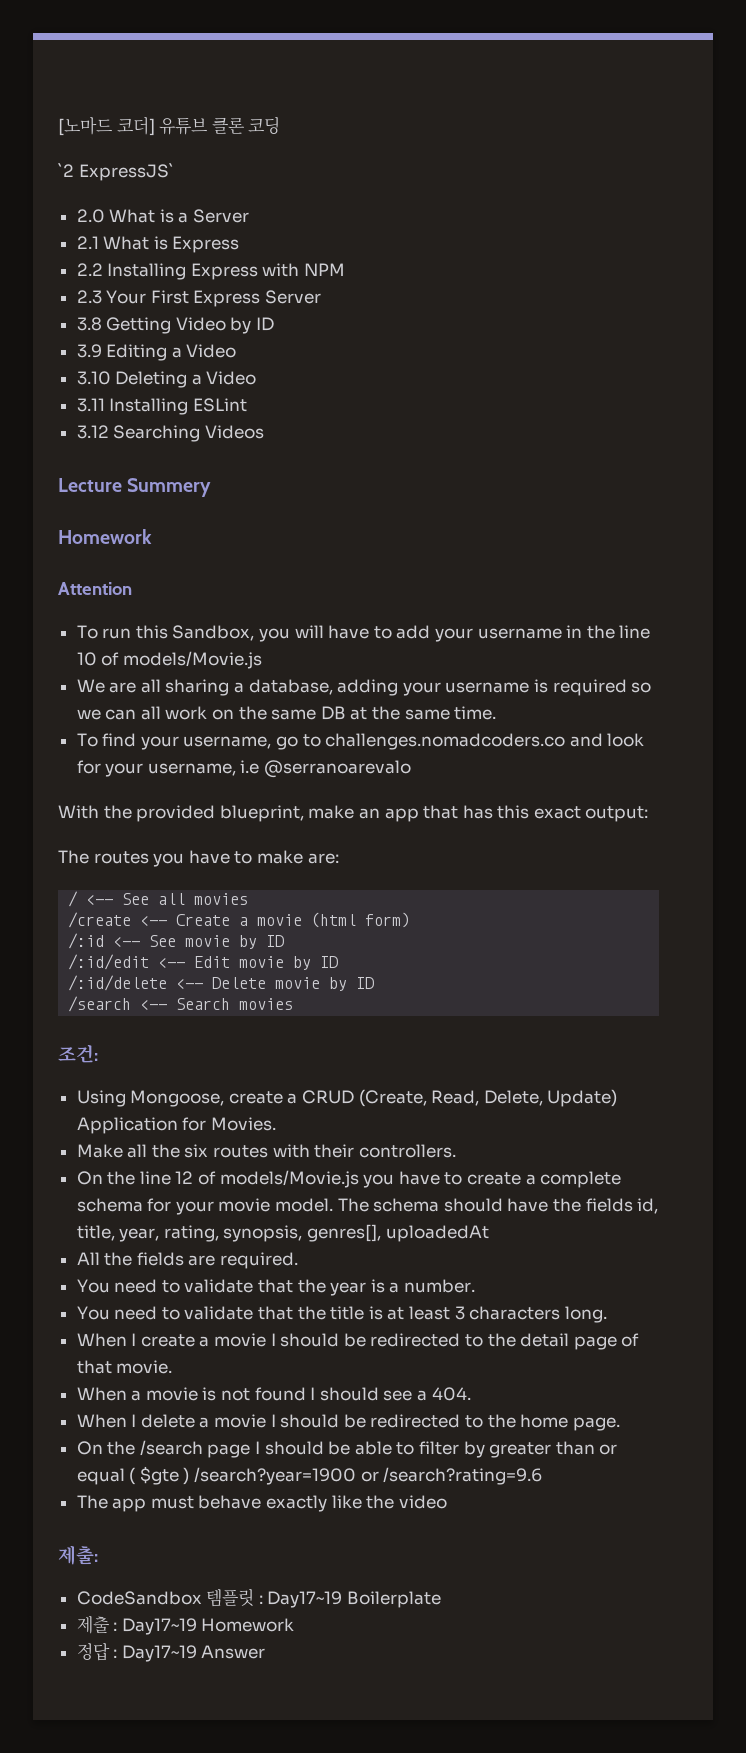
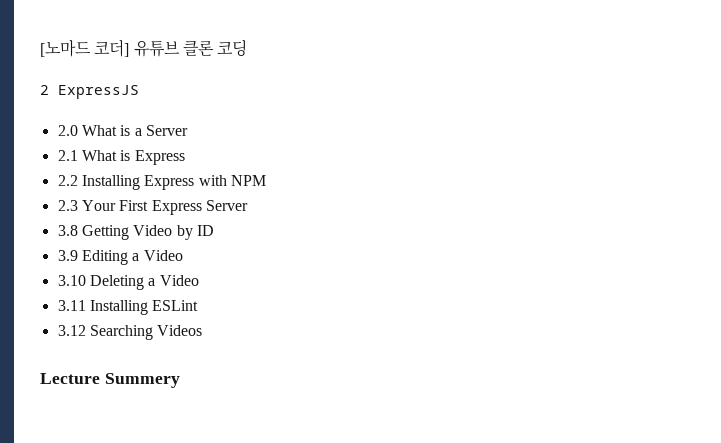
[58,163,174,181] `2 ExpressJS` -> [40,85,139,99] 2 ExpressJS
[58,529,152,544] [58,582,132,595] [76,625,651,642] [76,651,262,669] [76,679,652,696] [76,706,497,720] [76,733,645,750] [76,760,412,778] [58,805,649,822] [58,850,339,867] [68,891,249,907] [68,912,411,928] [68,933,285,949] [68,954,339,970] [68,975,375,991] [68,996,294,1012] [58,1044,98,1063] [76,1089,618,1107] [76,1117,276,1134] [76,1144,456,1158] [76,1170,622,1188] [76,1198,659,1215] [76,1224,489,1242] [76,1252,299,1269] [76,1279,476,1296] [76,1306,607,1323] [76,1333,640,1350] [76,1360,173,1374] [76,1387,471,1401] [76,1414,620,1431] [76,1440,618,1458] [76,1466,543,1485] [76,1495,447,1512] [58,1545,98,1565] [76,1588,442,1608] [76,1615,295,1635] [76,1643,266,1662] // Homework // Attention // To run this Sandbox, you will have to add your username in the line 10 of models/Movie.js // We are all sharing a database, adding your username is required so we can all work on the same DB at the same time. // To find your username, go to challenges.nomadcoders.co and look for your username, i.e @serranoarevalo // With the provided blueprint, make an app that has this exact output: // The routes you have to make are: // / <-- See all movies // /create <-- Create a movie (html form) // /:id <-- See movie by ID // /:id/edit <-- Edit movie by ID // /:id/delete <-- Delete movie by ID // /search <-- Search movies // 조건: // Using Mongoose, create a CRUD (Create, Read, Delete, Update) Application for Movies. // Make all the six routes with their controllers. // On the line 12 of models/Movie.js you have to create a complete schema for your movie model. The schema should have the fields id, title, year, rating, synopsis, genres[], uploadedAt // All the fields are required. // You need to validate that the year is a number. // You need to validate that the title is at least 3 characters long. // When I create a movie I should be redirected to the detail page of that movie. // When a movie is not found I should see a 404. // When I delete a movie I should be redirected to the home page. // On the /search page I should be able to filter by greater than or equal ( $gte ) /search?year=1900 or /search?rating=9.6 // The app must behave exactly like the video // 제출: // CodeSandbox 템플릿 : Day17~19 Boilerplate // 제출 : Day17~19 Homework // 정답 : Day17~19 Answer -> (180, 380) none

